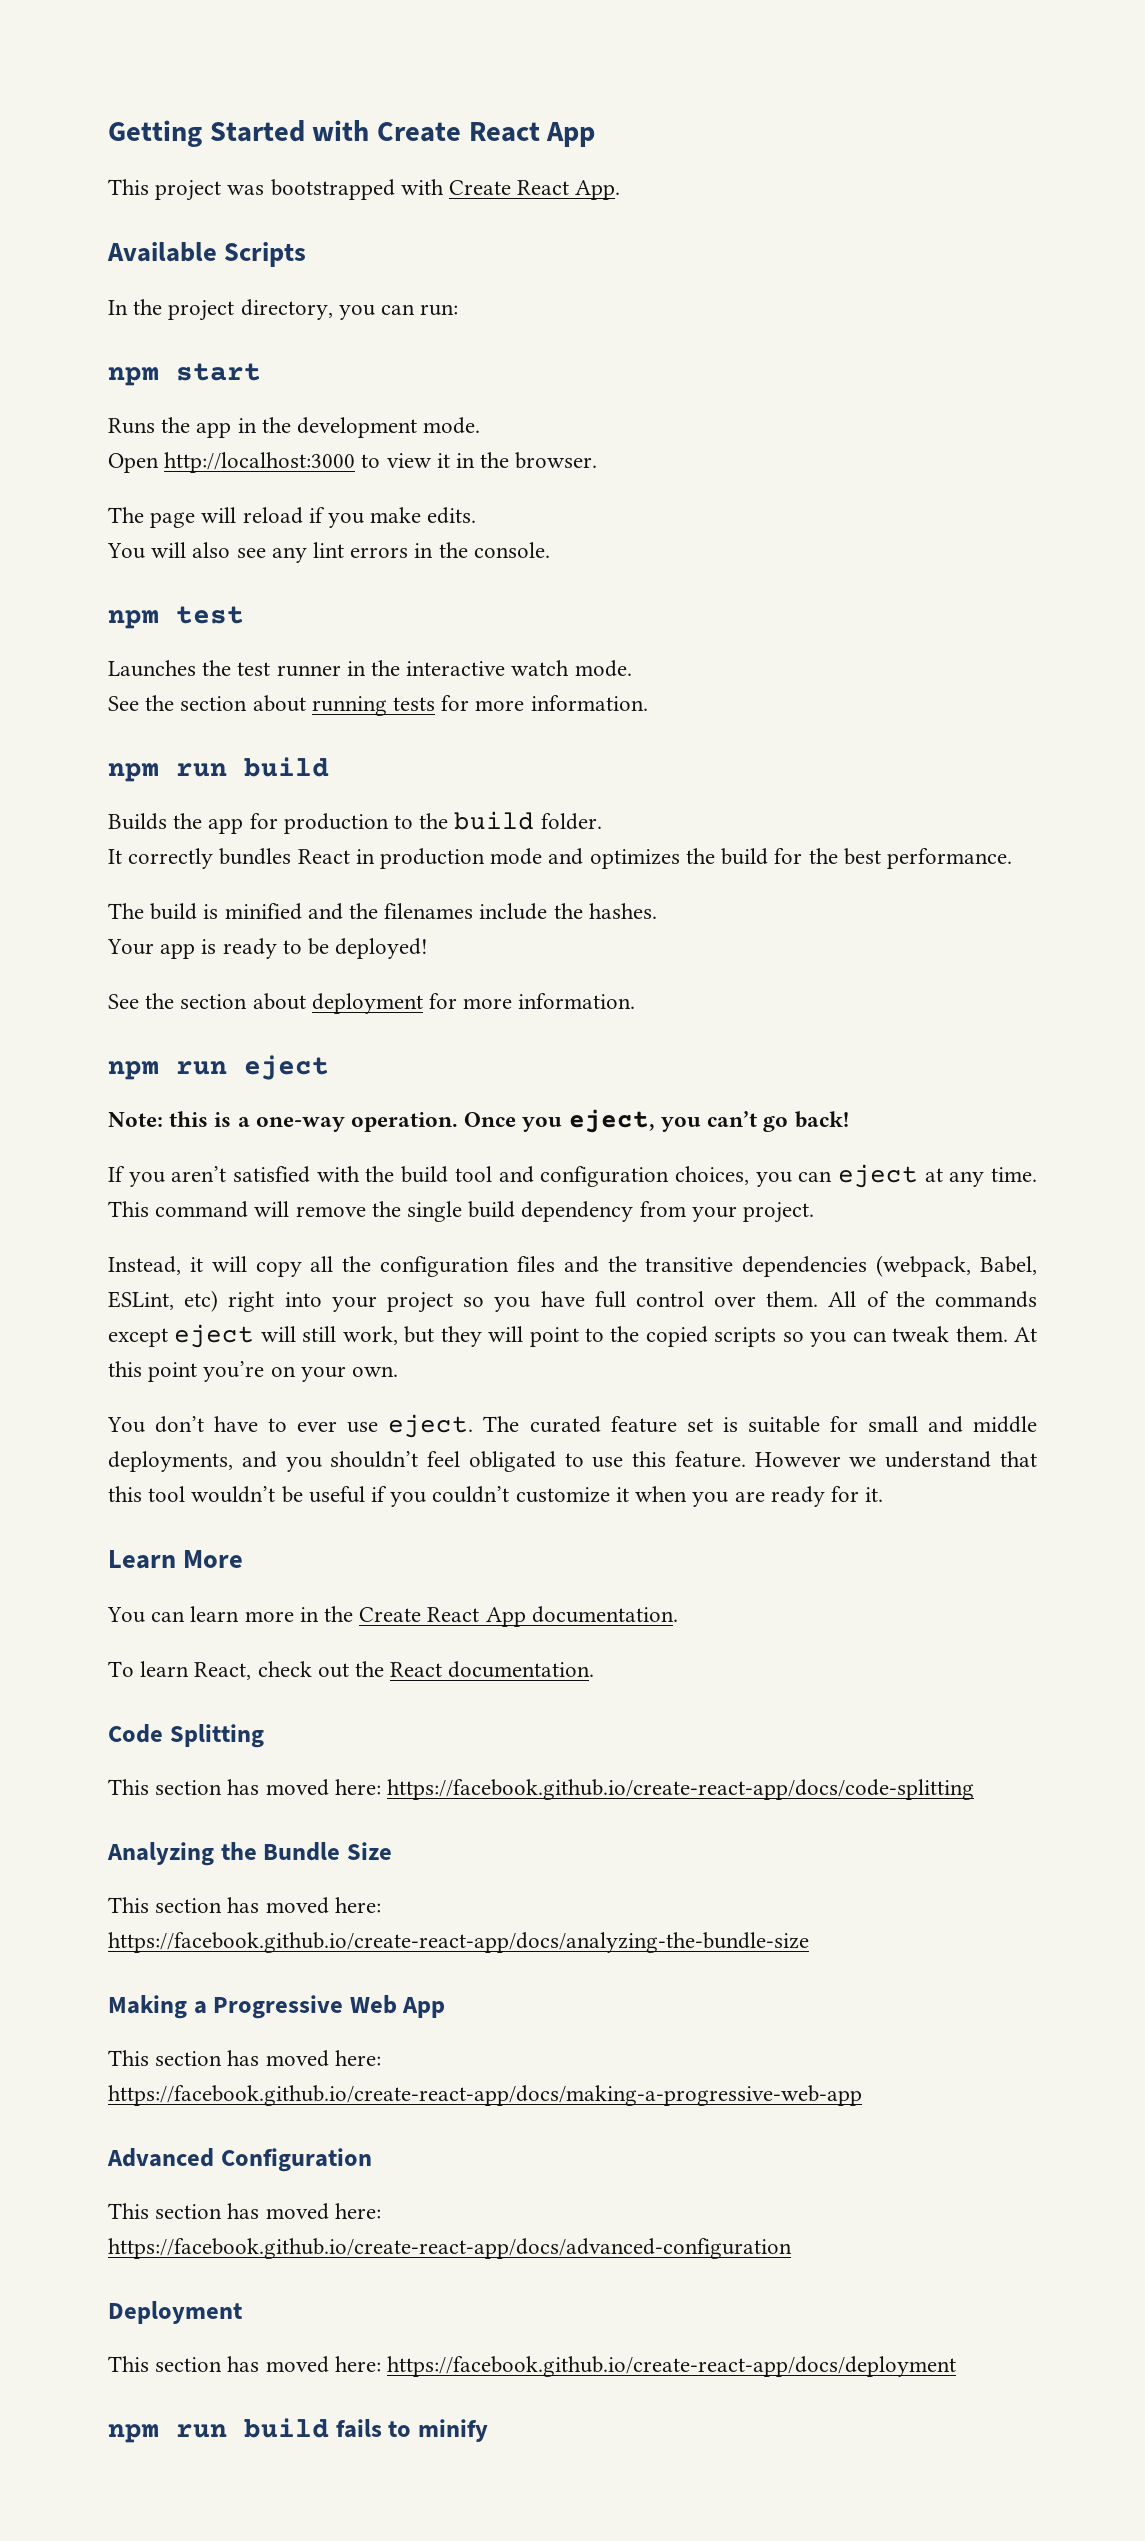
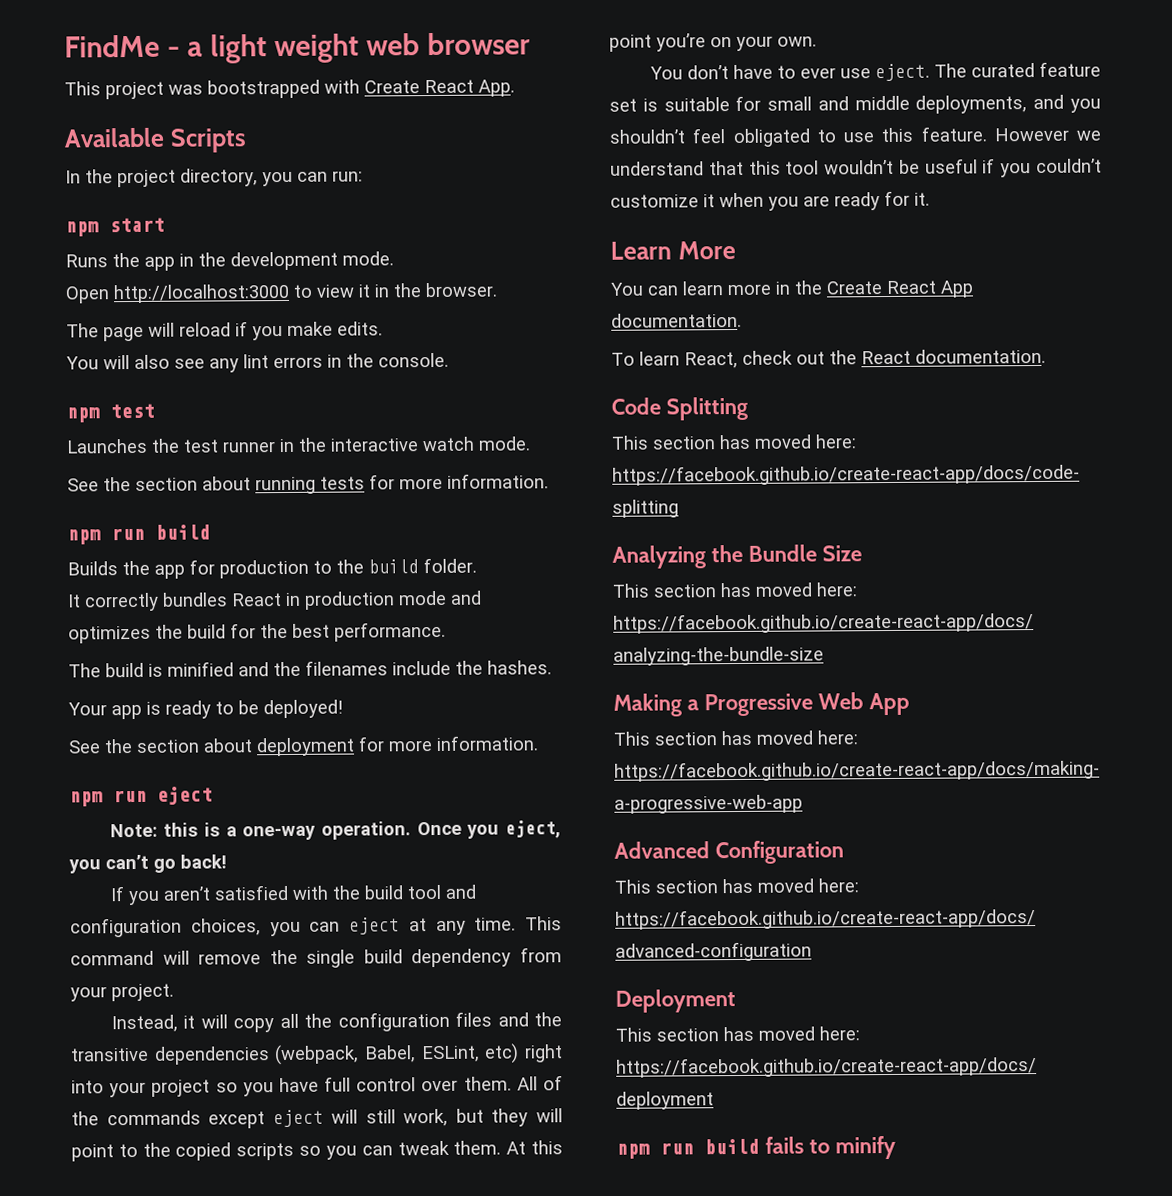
[108,120,596,147] Getting Started with Create React App -> [64,32,531,64] FindMe - a light weight web browser

